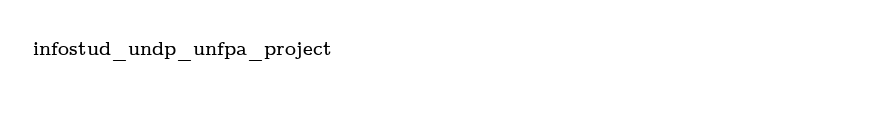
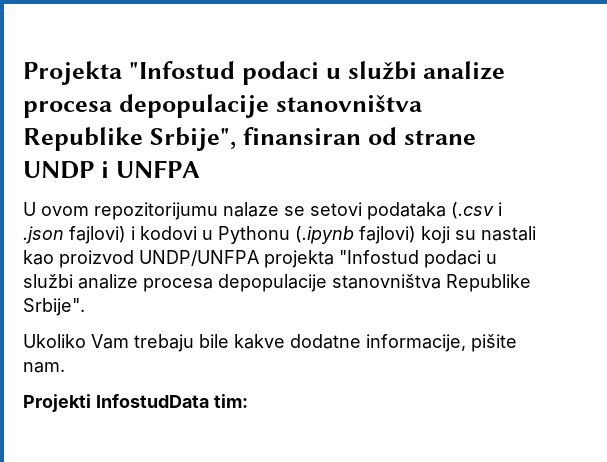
[33,42,332,61] infostud_undp_unfpa_project -> [23,61,506,85] [23,94,422,118] [23,127,476,151] [23,160,200,179] [23,202,502,220] [23,226,536,244] [23,250,497,268] [23,274,531,292] [23,298,85,316] [23,334,517,352] [23,362,65,373] [23,394,248,412] Projekta "Infostud podaci u službi analize procesa depopulacije stanovništva Republike Srbije", finansiran od strane UNDP i UNFPA // U ovom repozitorijumu nalaze se setovi podataka (.csv i .json fajlovi) i kodovi u Pythonu (.ipynb fajlovi) koji su nastali kao proizvod UNDP/UNFPA projekta "Infostud podaci u službi analize procesa depopulacije stanovništva Republike Srbije". // Ukoliko Vam trebaju bile kakve dodatne informacije, pišite nam. // Projekti InfostudData tim:

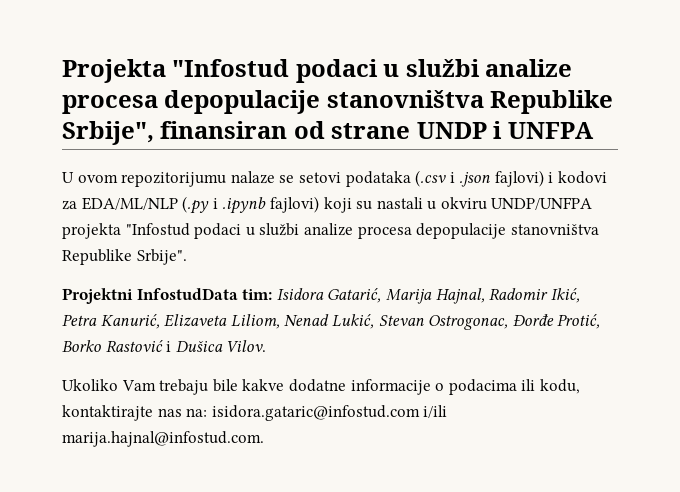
[202,226,354,244] u Pythonu (.ipynb -> [62,196,267,214] za EDA/ML/NLP (.py i .ipynb
[23,250,134,268] kao proizvod -> [427,197,487,210] u okviru
(85, 307) none -> [62,288,580,304] [62,314,601,330] [62,340,267,353] // Projektni InfostudData tim: Isidora Gatarić, Marija Hajnal, Radomir Ikić, Petra Kanurić, Elizaveta Liliom, Nenad Lukić, Stevan Ostrogonac, Đorđe Protić, Borko Rastović i Dušica Vilov.
[366,334,517,352] [23,362,65,373] [23,394,248,412] informacije, pišite nam. // Projekti InfostudData tim: -> [350,379,580,395] [62,405,448,421] [62,431,264,447] informacije o podacima ili kodu, kontaktirajte nas na: isidora.gataric@infostud.com i/ili marija.hajnal@infostud.com.

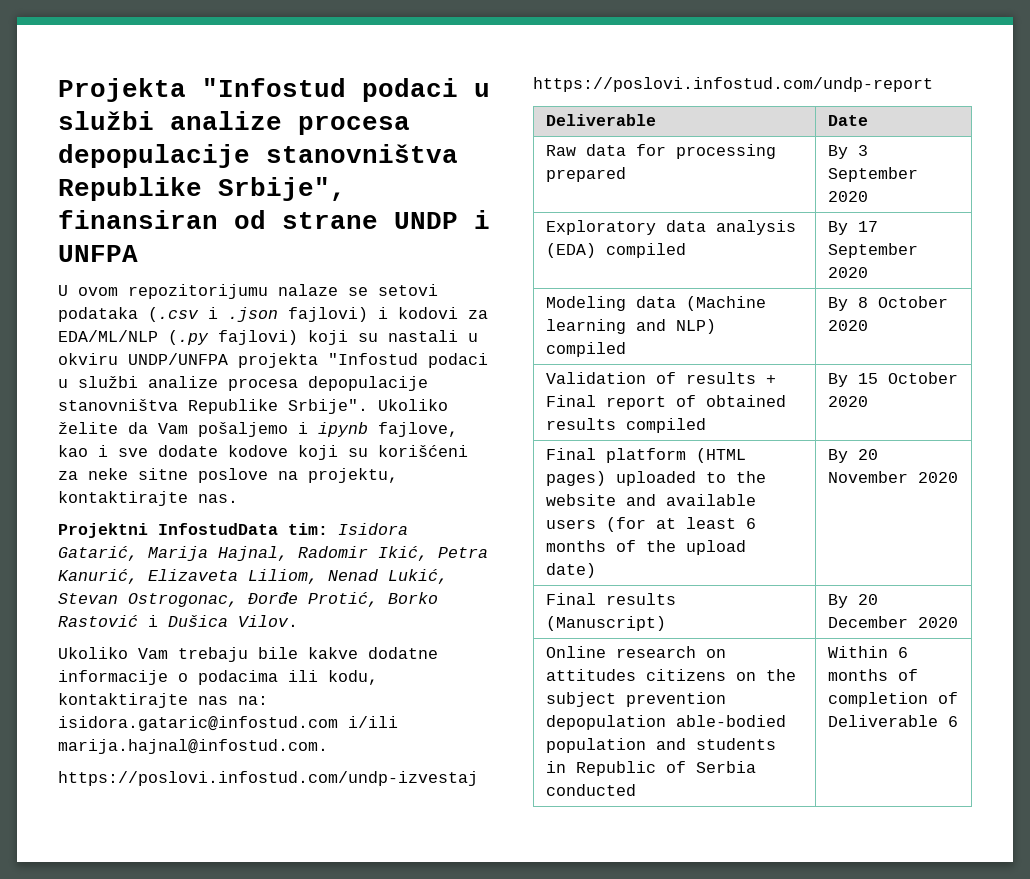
[212,197,267,214] i .ipynb -> (209, 337) none
(187, 257) none -> [378,399,448,411] [58,422,458,437] [58,445,468,460] [58,468,398,483] [58,491,238,506] Ukoliko želite da Vam pošaljemo i ipynb fajlove, kao i sve dodate kodove koji su korišćeni za neke sitne poslove na projektu, kontaktirajte nas.
(264, 439) none -> [58,771,478,786] [533,77,933,92] [545,114,656,126] [827,115,868,126] [545,144,776,159] [545,167,626,182] [827,145,868,159] [827,167,918,182] [827,191,868,202] [545,220,796,235] [545,243,686,258] [827,221,878,235] [827,243,918,258] [827,267,868,278] [545,296,766,311] [545,319,716,334] [545,342,626,357] [827,296,948,311] [827,320,868,331] [545,372,776,384] [545,395,786,410] [545,418,706,433] [827,372,958,387] [827,396,868,407] [545,448,746,463] [545,471,766,486] [545,494,756,506] [545,517,756,532] [545,540,746,555] [545,563,596,578] [827,449,878,463] [827,471,958,483] [545,593,676,605] [545,616,666,631] [827,594,878,608] [827,616,958,628] [545,646,726,658] [545,669,796,681] [545,692,726,707] [545,715,786,730] [545,738,776,753] [545,761,756,776] [545,784,636,796] [827,646,908,658] [827,669,918,681] [827,692,958,707] [827,715,958,727] // https://poslovi.infostud.com/undp-izvestaj https://poslovi.infostud.com/undp-report // Deliverable | Date // Raw data for processing prepared | By 3 September 2020 // Exploratory data analysis (EDA) compiled | By 17 September 2020 // Modeling data (Machine learning and NLP) compiled | By 8 October 2020 // Validation of results + Final report of obtained results compiled | By 15 October 2020 // Final platform (HTML pages) uploaded to the website and available users (for at least 6 months of the upload date) | By 20 November 2020 // Final results (Manuscript) | By 20 December 2020 // Online research on attitudes citizens on the subject prevention depopulation able-bodied population and students in Republic of Serbia conducted | Within 6 months of completion of Deliverable 6

